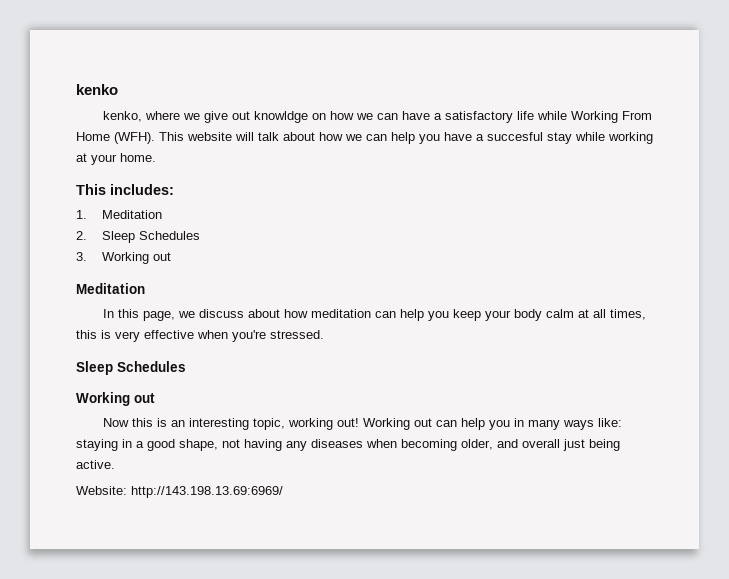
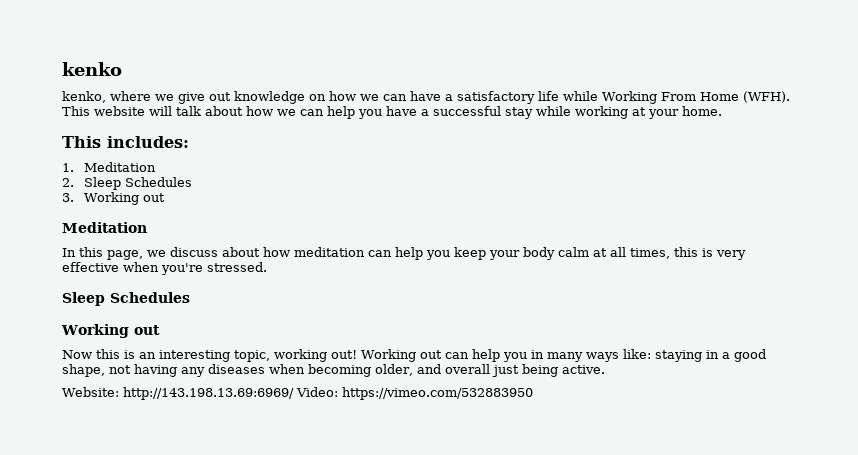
[254,111,309,123] knowldge -> [234,91,305,104] knowledge
[487,132,543,141] succesful -> [433,106,501,116] successful
(283, 492) none -> [295,387,533,400] Video: https://vimeo.com/532883950

